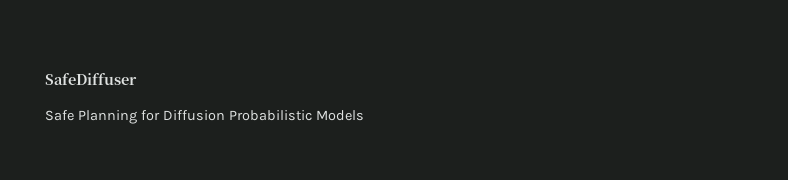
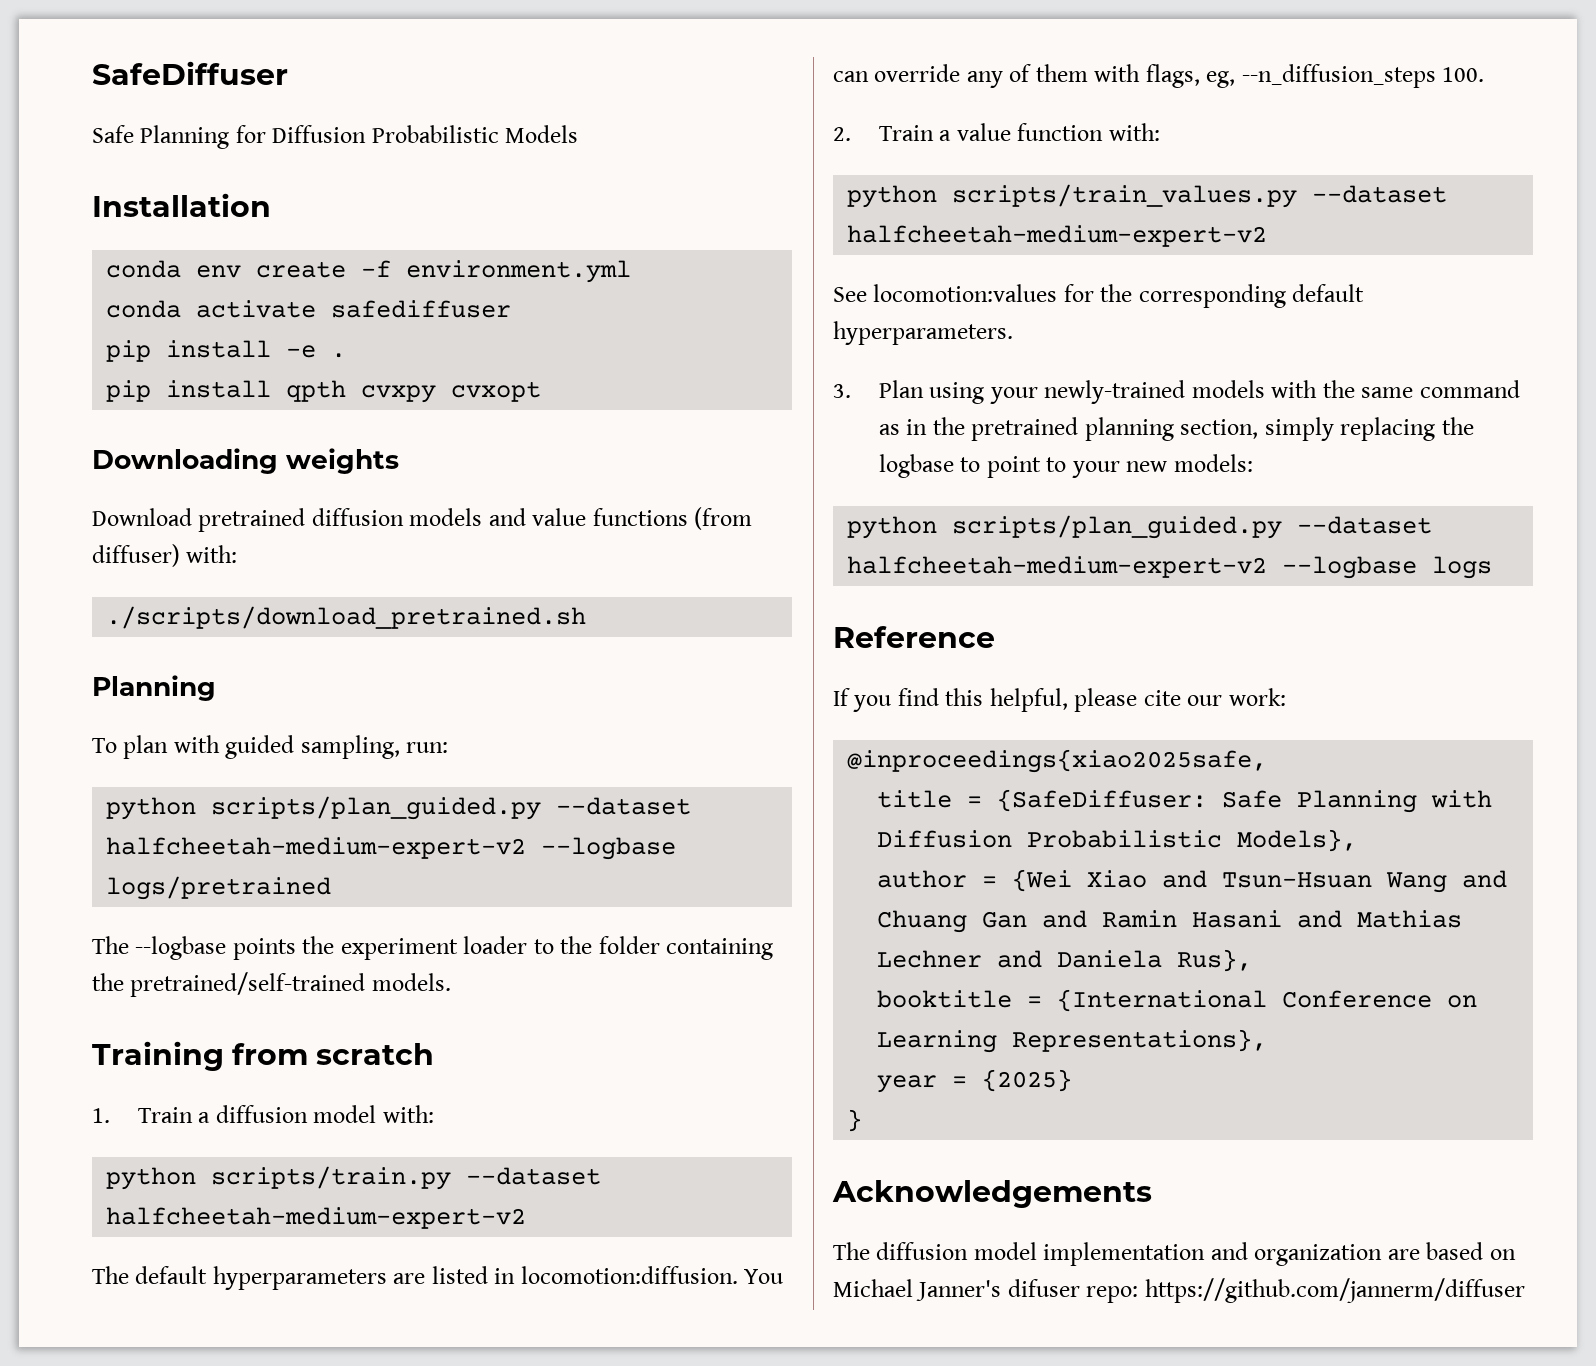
(364, 115) none -> [92,193,271,217] [106,260,632,283] [106,300,512,318] [106,340,347,362] [106,380,542,403] [92,448,399,474] [92,507,753,532] [92,544,238,567] [106,606,587,629] [92,675,216,701] [92,735,449,759] [106,796,692,820] [106,837,677,860] [106,876,332,900] [92,936,774,960] [92,972,451,997] [92,1041,435,1071] [92,1105,434,1123] [106,1166,602,1190] [106,1207,527,1229] [92,1266,784,1290] [833,64,1485,88] [833,123,1160,141] [847,184,1448,208] [847,225,1268,247] [833,284,1365,308] [833,321,1013,345] [833,380,1520,404] [878,417,1474,441] [878,454,1253,478] [847,515,1433,539] [847,556,1493,579] [833,626,995,648] [833,688,1286,712] [847,749,1268,773] [877,789,1493,813] [877,829,1358,852] [877,869,1508,893] [877,910,1463,933] [877,949,1253,972] [877,989,1478,1012] [877,1029,1268,1053] [877,1069,1073,1093] [847,1109,863,1132] [832,1180,1152,1208] [833,1242,1516,1266] [833,1278,1525,1303] // Installation // conda env create -f environment.yml // conda activate safediffuser // pip install -e . // pip install qpth cvxpy cvxopt // Downloading weights // Download pretrained diffusion models and value functions (from diffuser) with: // ./scripts/download_pretrained.sh // Planning // To plan with guided sampling, run: // python scripts/plan_guided.py --dataset halfcheetah-medium-expert-v2 --logbase logs/pretrained // The --logbase points the experiment loader to the folder containing the pretrained/self-trained models. // Training from scratch // 1. Train a diffusion model with: // python scripts/train.py --dataset halfcheetah-medium-expert-v2 // The default hyperparameters are listed in locomotion:diffusion. You can override any of them with flags, eg, --n_diffusion_steps 100. // 2. Train a value function with: // python scripts/train_values.py --dataset halfcheetah-medium-expert-v2 // See locomotion:values for the corresponding default hyperparameters. // 3. Plan using your newly-trained models with the same command as in the pretrained planning section, simply replacing the logbase to point to your new models: // python scripts/plan_guided.py --dataset halfcheetah-medium-expert-v2 --logbase logs // Reference // If you find this helpful, please cite our work: // @inproceedings{xiao2025safe, // title = {SafeDiffuser: Safe Planning with Diffusion Probabilistic Models}, // author = {Wei Xiao and Tsun-Hsuan Wang and Chuang Gan and Ramin Hasani and Mathias Lechner and Daniela Rus}, // booktitle = {International Conference on Learning Representations}, // year = {2025} // } // Acknowledgements // The diffusion model implementation and organization are based on Michael Janner's difuser repo: https://github.com/jannerm/diffuser

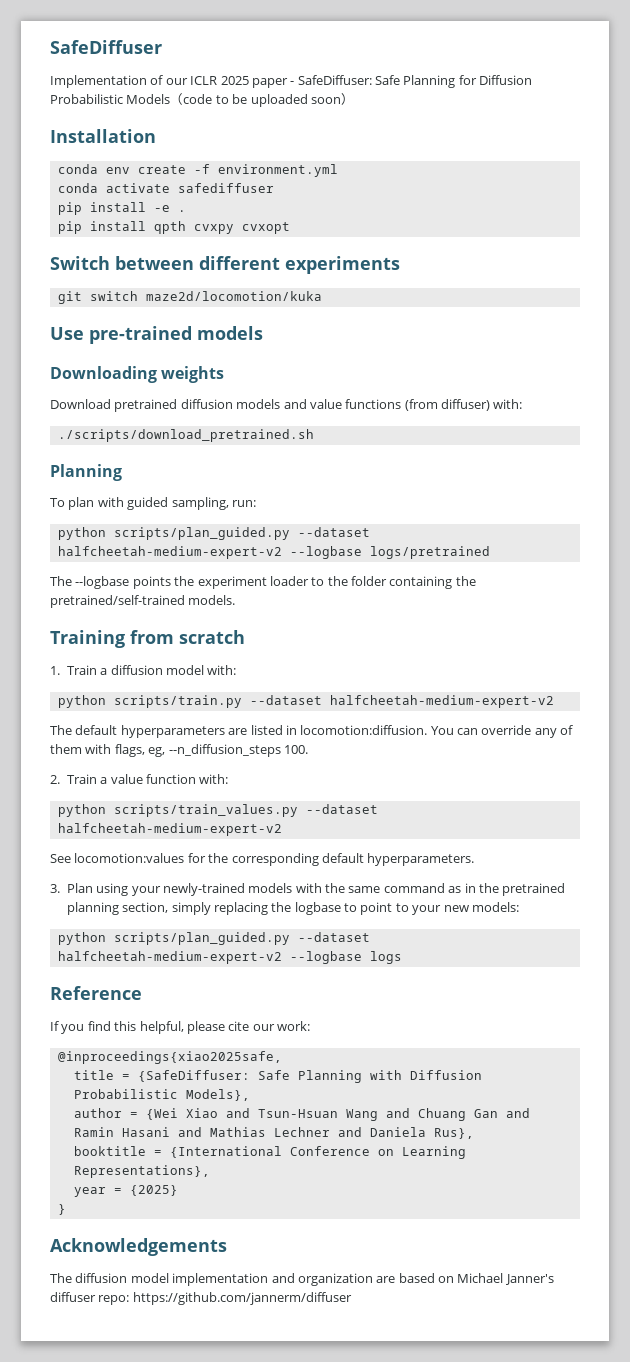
(288, 73) none -> [50,75,372,88] Implementation of our ICLR 2025 paper - SafeDiffuser:
(579, 134) none -> [170,93,354,107] （code to be uploaded soon）
(542, 391) none -> [50,256,400,274] [57,291,322,304] [50,326,263,344] // Switch between different experiments // git switch maze2d/locomotion/kuka // Use pre-trained models
[1007,1279,1080,1297] difuser -> [50,1292,96,1302] diffuser

